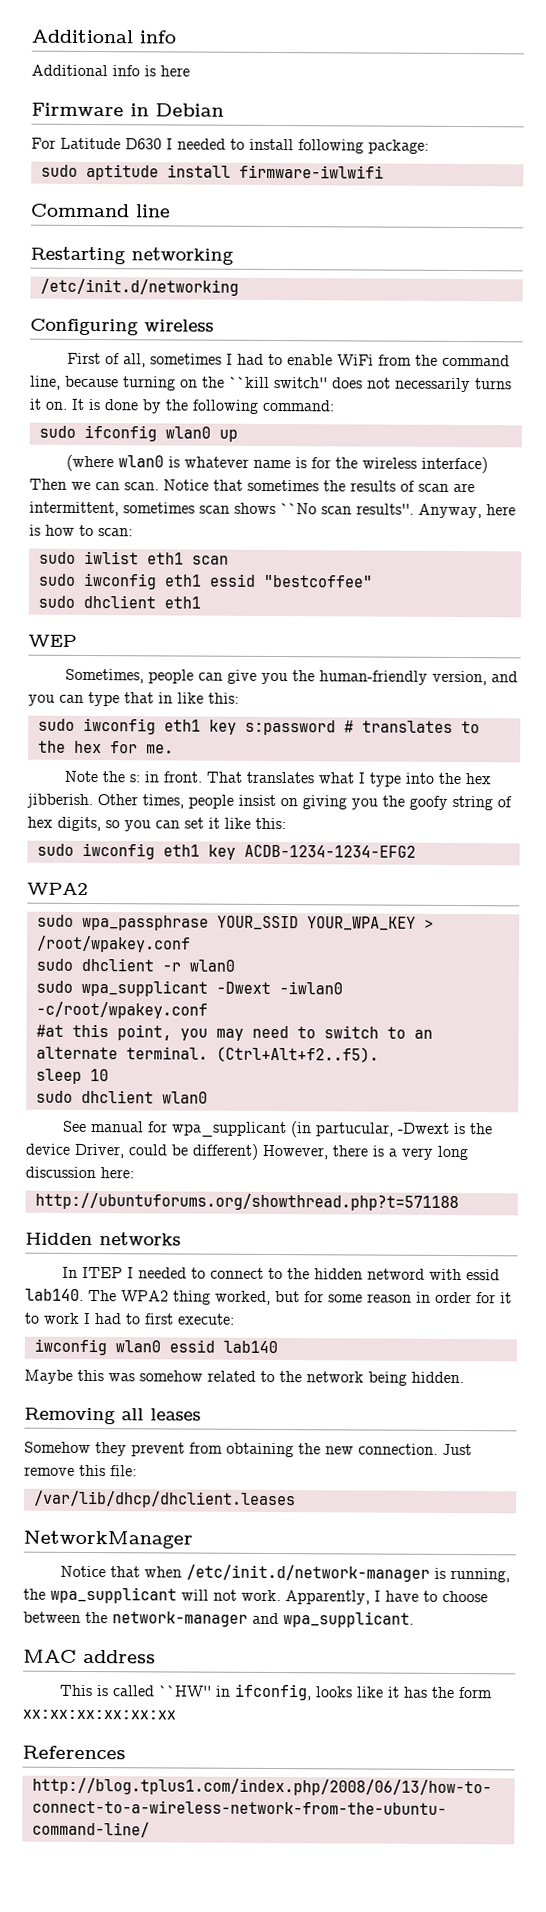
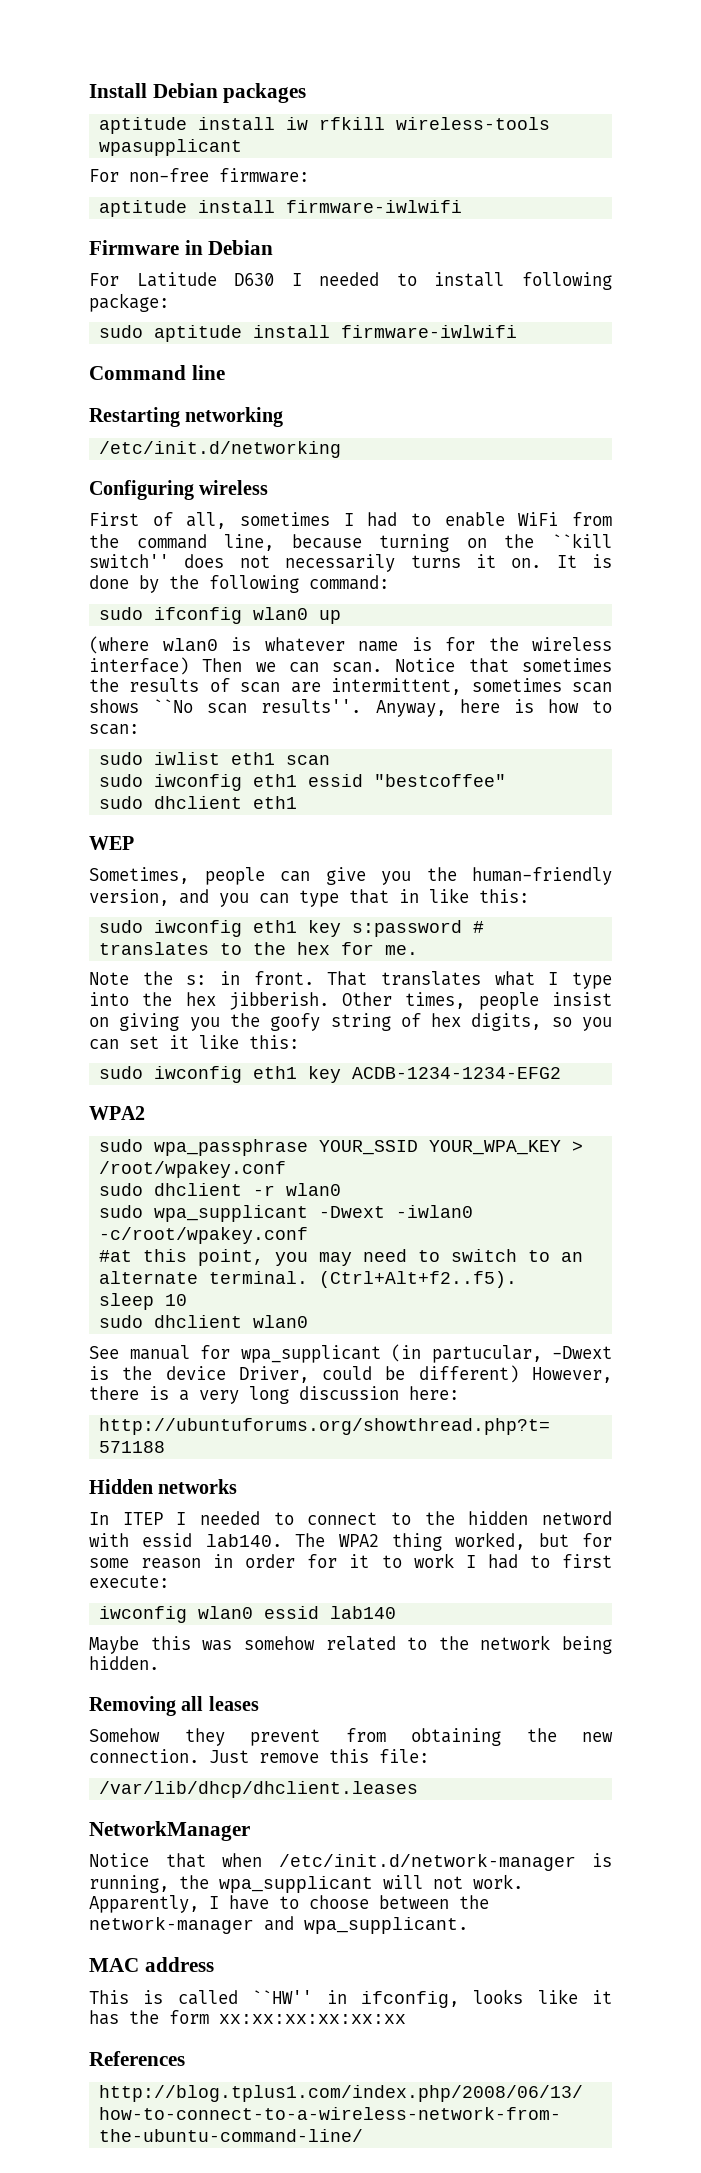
[31,29,177,44] [31,64,190,77] Additional info // Additional info is here -> [89,83,307,103] [99,117,551,134] [99,139,243,156] [89,168,309,183] [99,200,463,217] Install Debian packages // aptitude install iw rfkill wireless-tools wpasupplicant // For non-free firmware: // aptitude install firmware-iwlwifi

